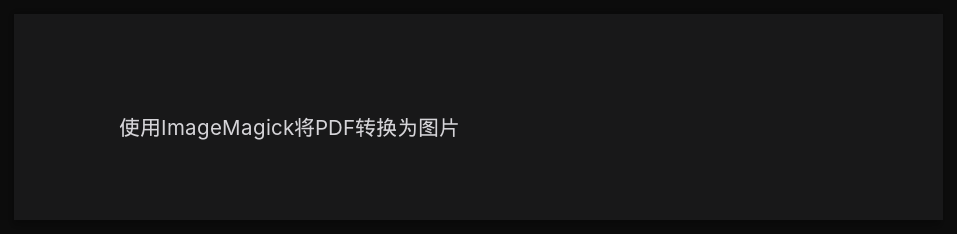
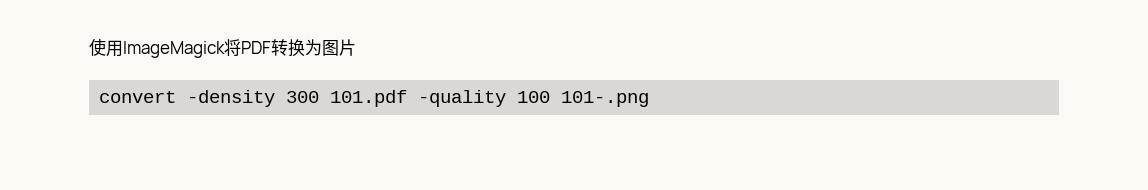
(460, 127) none -> [99,90,650,107] // convert -density 300 101.pdf -quality 100 101-.png

